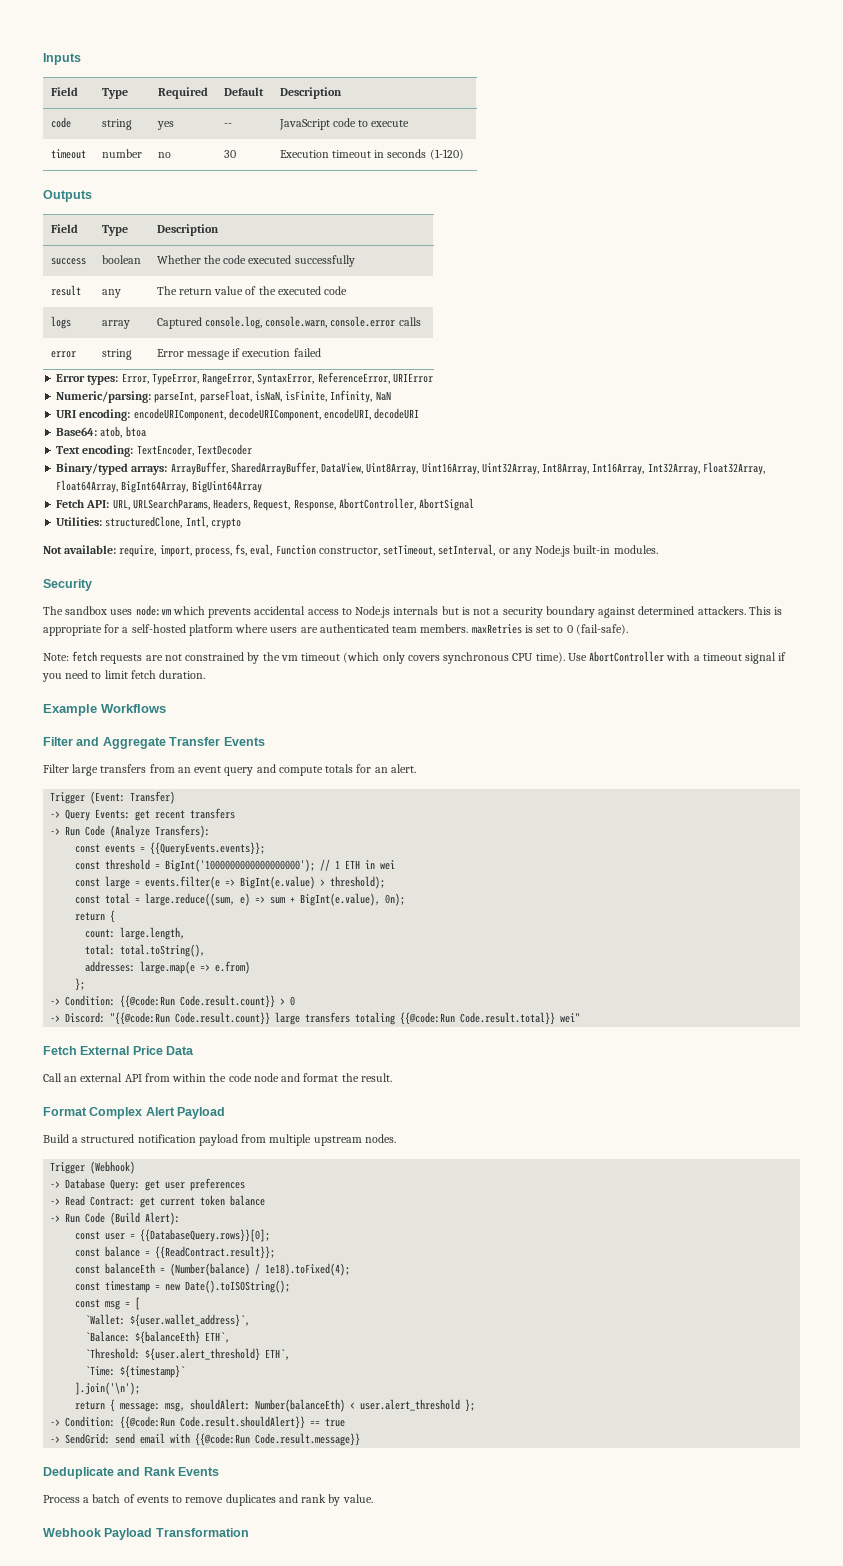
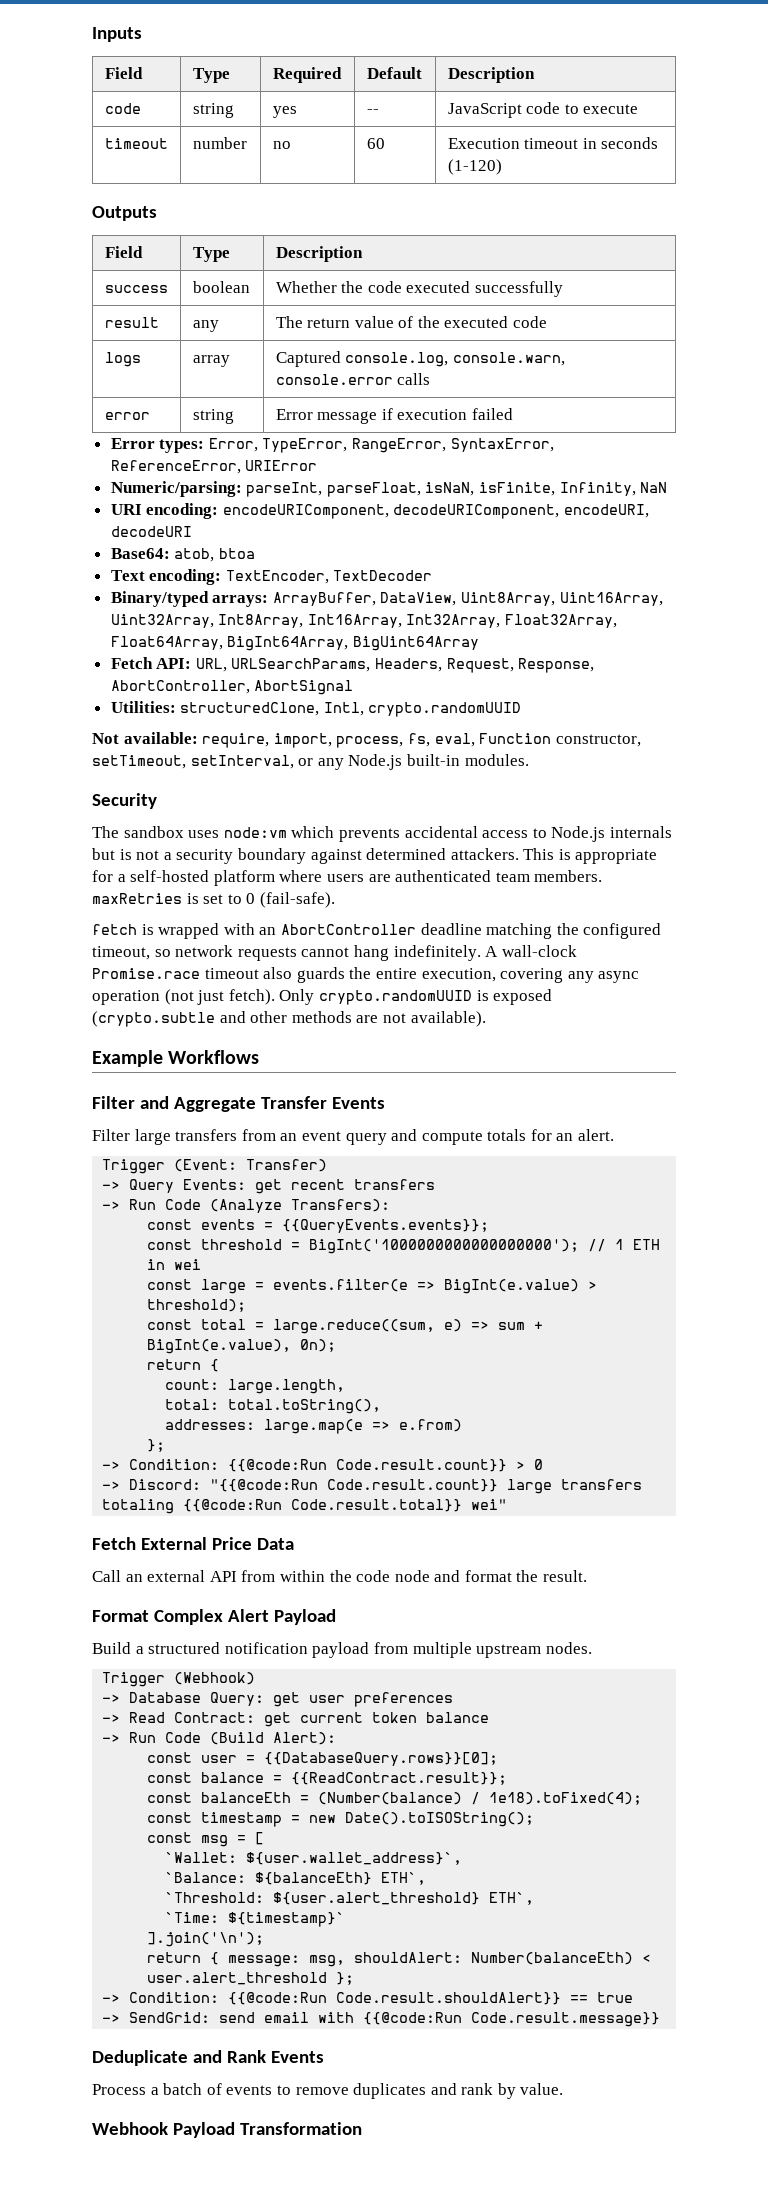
[223,150,236,158] 30 -> [366,138,385,149] 60
[230,462,318,475] SharedArrayBuffer, -> (376, 599) none
[210,518,241,529] crypto -> [368,702,522,717] crypto.randomUUID
[43,651,787,664] [42,670,206,682] Note: fetch requests are not constrained by the vm timeout (which only covers synchronous CPU time). Use AbortController with a timeout signal if you need to limit fetch duration. -> [92,923,662,939] [92,945,577,961] [92,967,640,983] [92,989,553,1005] [92,1011,486,1027] fetch is wrapped with an AbortController deadline matching the configured timeout, so network requests cannot hang indefinitely. A wall-clock Promise.race timeout also guards the entire execution, covering any async operation (not just fetch). Only crypto.randomUUID is exposed (crypto.subtle and other methods are not available).

